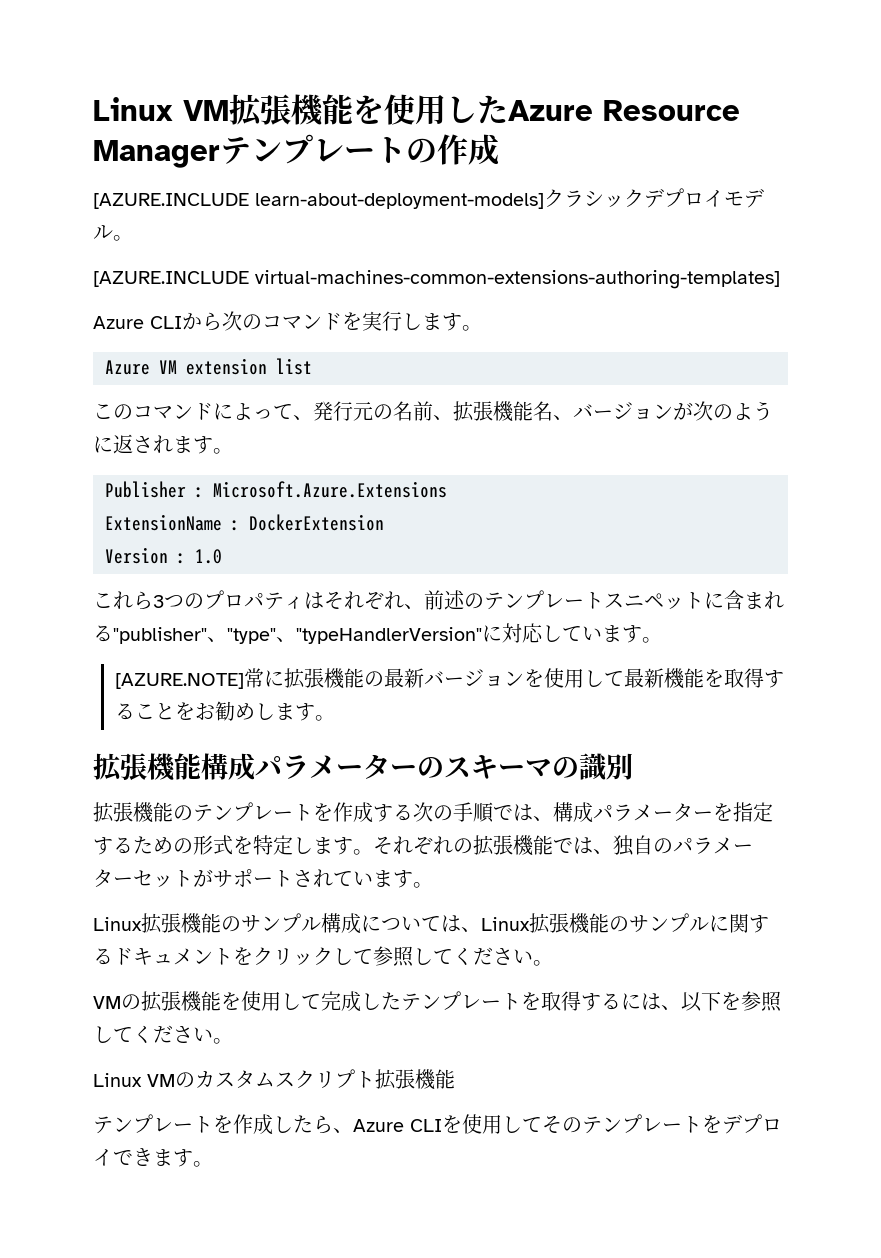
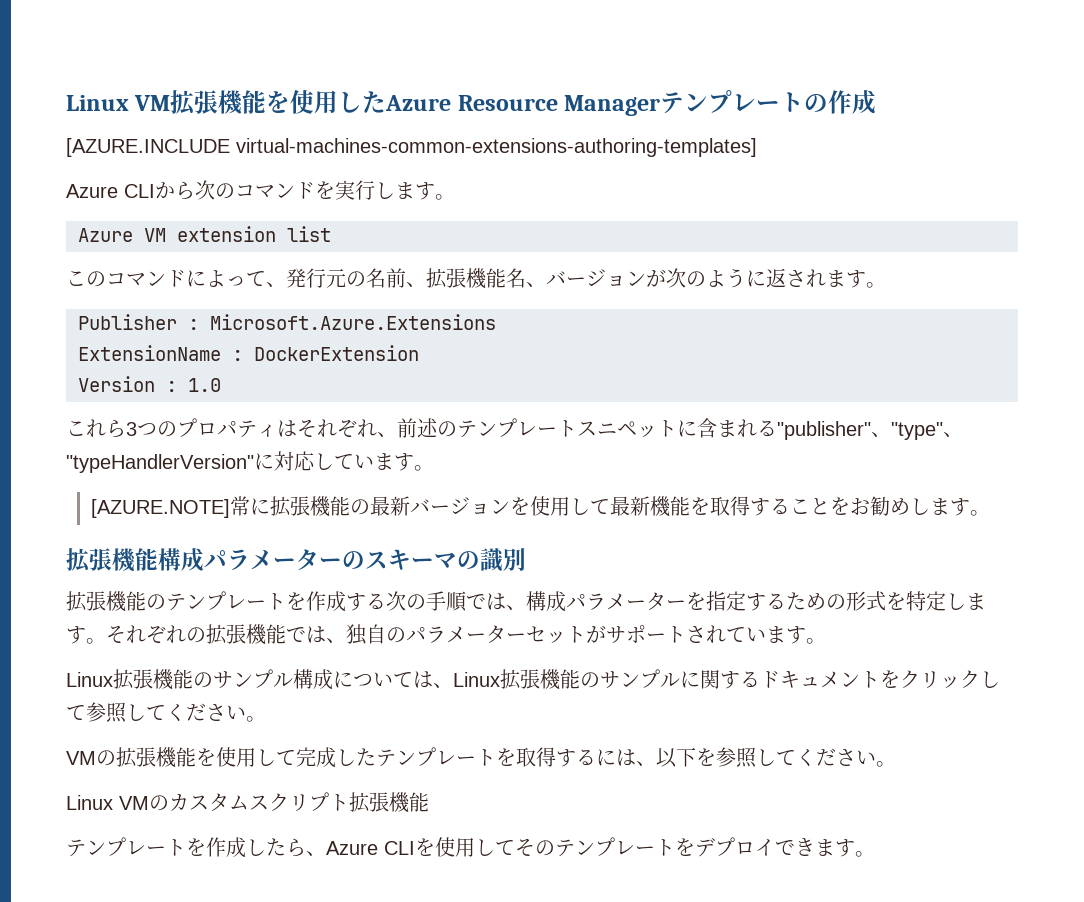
[93,188,764,209] [93,225,133,241] // [AZURE.INCLUDE learn-about-deployment-models]クラシックデプロイモデル。 -> (877, 102) none

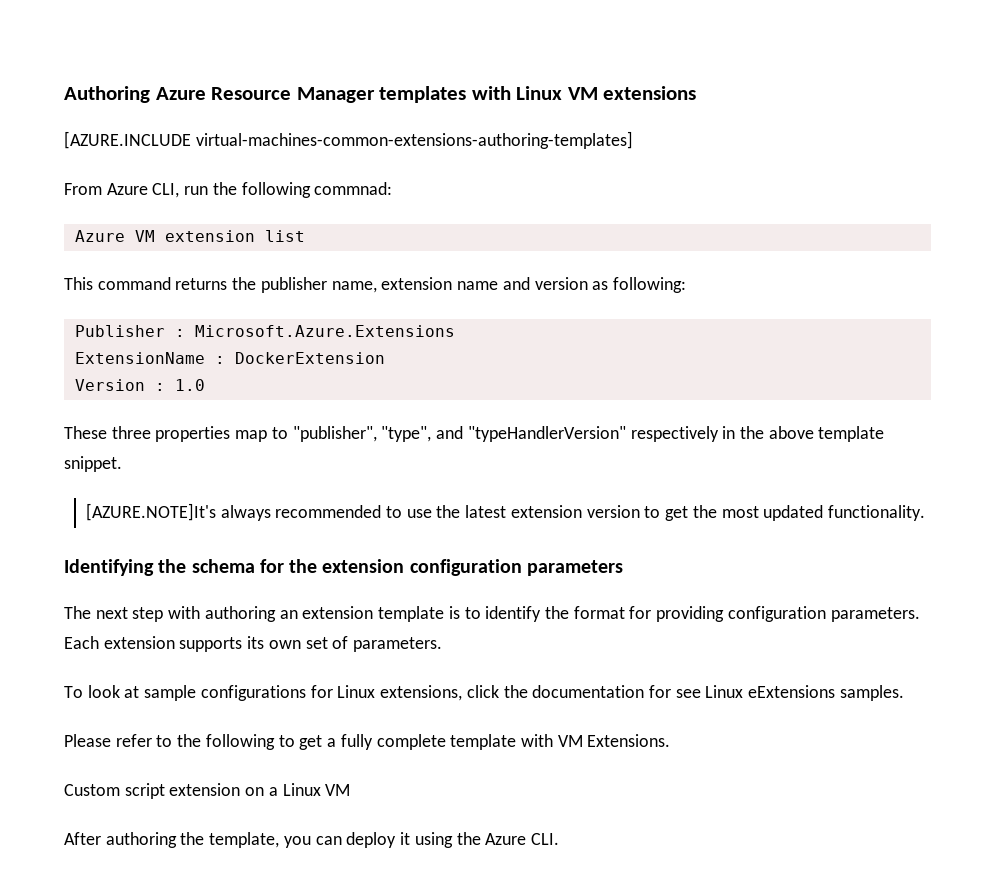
[66,90,877,116] [66,138,757,157] [66,180,455,200] [78,226,331,242] [66,268,886,289] Linux VM拡張機能を使用したAzure Resource Managerテンプレートの作成 // [AZURE.INCLUDE virtual-machines-common-extensions-authoring-templates] // Azure CLIから次のコマンドを実行します。 // Azure VM extension list // このコマンドによって、発行元の名前、拡張機能名、バージョンが次のように返されます。 -> [64,86,697,103] [64,131,633,149] [64,182,393,198] [74,230,305,242] [64,277,686,293] Authoring Azure Resource Manager templates with Linux VM extensions // [AZURE.INCLUDE virtual-machines-common-extensions-authoring-templates] // From Azure CLI, run the following commnad: // Azure VM extension list // This command returns the publisher name, extension name and version as following:
[66,418,963,440] [66,451,434,473] [90,496,990,518] [66,548,526,572] [66,591,986,612] [66,624,826,645] [66,669,1000,690] [66,702,266,723] [66,747,896,768] [66,792,429,813] [66,837,875,858] これら3つのプロパティはそれぞれ、前述のテンプレートスニペットに含まれる"publisher"、"type"、"typeHandlerVersion"に対応しています。 // [AZURE.NOTE]常に拡張機能の最新バージョンを使用して最新機能を取得することをお勧めします。 // 拡張機能構成パラメーターのスキーマの識別 // 拡張機能のテンプレートを作成する次の手順では、構成パラメーターを指定するための形式を特定します。それぞれの拡張機能では、独自のパラメーターセットがサポートされています。 // Linux拡張機能のサンプル構成については、Linux拡張機能のサンプルに関するドキュメントをクリックして参照してください。 // VMの拡張機能を使用して完成したテンプレートを取得するには、以下を参照してください。 // Linux VMのカスタムスクリプト拡張機能 // テンプレートを作成したら、Azure CLIを使用してそのテンプレートをデプロイできます。 -> [64,426,885,442] [64,456,122,472] [85,503,925,521] [64,559,623,576] [64,606,920,622] [64,636,443,652] [64,685,904,701] [64,734,671,750] [64,783,351,799] [64,832,559,848] These three properties map to "publisher", "type", and "typeHandlerVersion" respectively in the above template snippet. // [AZURE.NOTE]It's always recommended to use the latest extension version to get the most updated functionality. // Identifying the schema for the extension configuration parameters // The next step with authoring an extension template is to identify the format for providing configuration parameters. Each extension supports its own set of parameters. // To look at sample configurations for Linux extensions, click the documentation for see Linux eExtensions samples. // Please refer to the following to get a fully complete template with VM Extensions. // Custom script extension on a Linux VM // After authoring the template, you can deploy it using the Azure CLI.

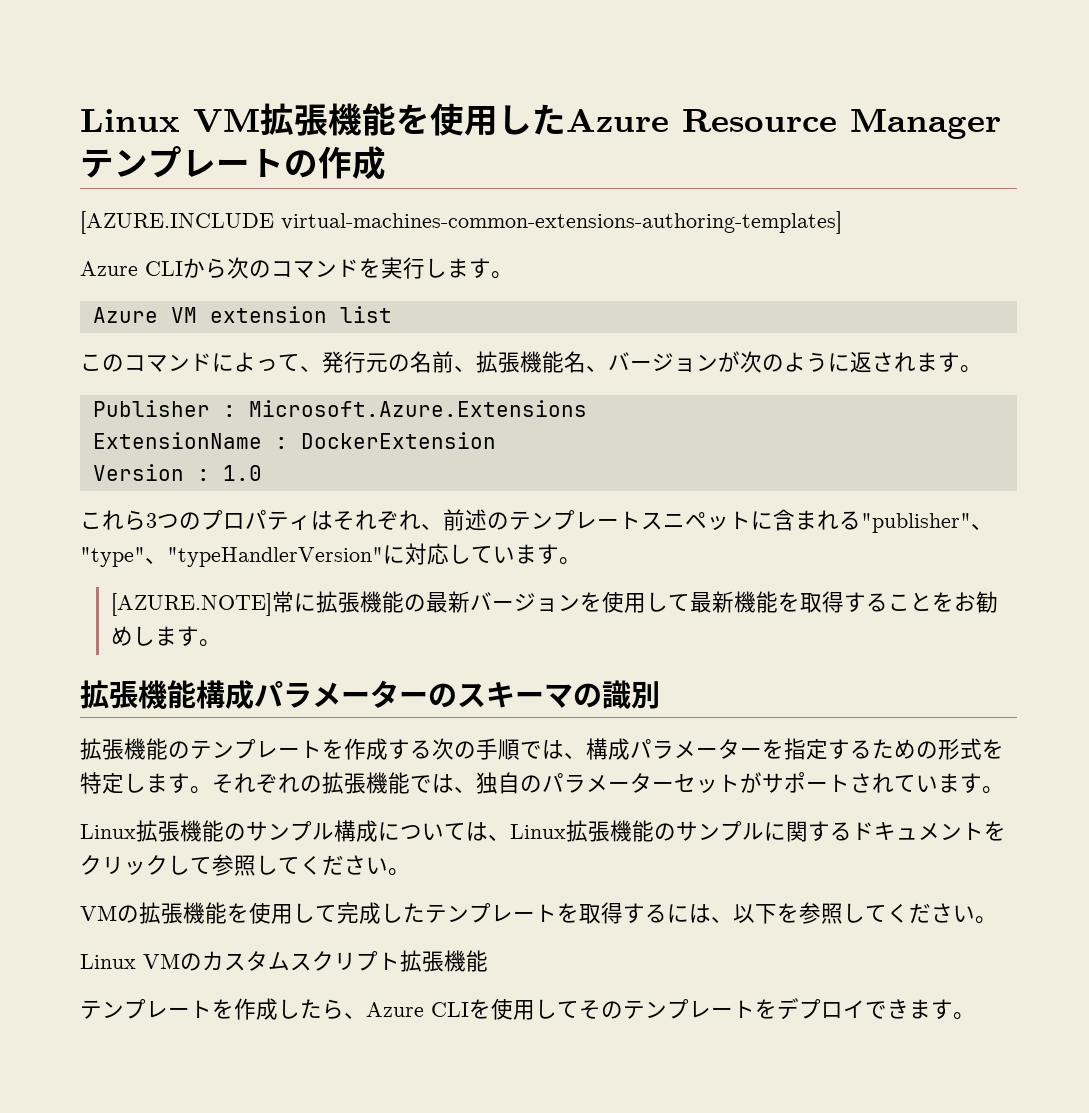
[64,86,697,103] [64,131,633,149] [64,182,393,198] [74,230,305,242] [64,277,686,293] Authoring Azure Resource Manager templates with Linux VM extensions // [AZURE.INCLUDE virtual-machines-common-extensions-authoring-templates] // From Azure CLI, run the following commnad: // Azure VM extension list // This command returns the publisher name, extension name and version as following: -> [80,103,1001,139] [80,146,386,180] [80,211,842,234] [80,257,513,279] [92,306,392,323] [80,351,982,373] Linux VM拡張機能を使用したAzure Resource Managerテンプレートの作成 // [AZURE.INCLUDE virtual-machines-common-extensions-authoring-templates] // Azure CLIから次のコマンドを実行します。 // Azure VM extension list // このコマンドによって、発行元の名前、拡張機能名、バージョンが次のように返されます。
[64,426,885,442] [64,456,122,472] [85,503,925,521] [64,559,623,576] [64,606,920,622] [64,636,443,652] [64,685,904,701] [64,734,671,750] [64,783,351,799] [64,832,559,848] These three properties map to "publisher", "type", and "typeHandlerVersion" respectively in the above template snippet. // [AZURE.NOTE]It's always recommended to use the latest extension version to get the most updated functionality. // Identifying the schema for the extension configuration parameters // The next step with authoring an extension template is to identify the format for providing configuration parameters. Each extension supports its own set of parameters. // To look at sample configurations for Linux extensions, click the documentation for see Linux eExtensions samples. // Please refer to the following to get a fully complete template with VM Extensions. // Custom script extension on a Linux VM // After authoring the template, you can deploy it using the Azure CLI. -> [80,509,993,533] [80,543,581,567] [111,591,999,616] [111,626,222,647] [80,680,660,709] [80,738,1004,760] [80,772,1004,794] [80,820,1006,842] [80,854,410,876] [80,902,997,924] [80,950,488,972] [80,998,975,1020] これら3つのプロパティはそれぞれ、前述のテンプレートスニペットに含まれる"publisher"、"type"、"typeHandlerVersion"に対応しています。 // [AZURE.NOTE]常に拡張機能の最新バージョンを使用して最新機能を取得することをお勧めします。 // 拡張機能構成パラメーターのスキーマの識別 // 拡張機能のテンプレートを作成する次の手順では、構成パラメーターを指定するための形式を特定します。それぞれの拡張機能では、独自のパラメーターセットがサポートされています。 // Linux拡張機能のサンプル構成については、Linux拡張機能のサンプルに関するドキュメントをクリックして参照してください。 // VMの拡張機能を使用して完成したテンプレートを取得するには、以下を参照してください。 // Linux VMのカスタムスクリプト拡張機能 // テンプレートを作成したら、Azure CLIを使用してそのテンプレートをデプロイできます。

